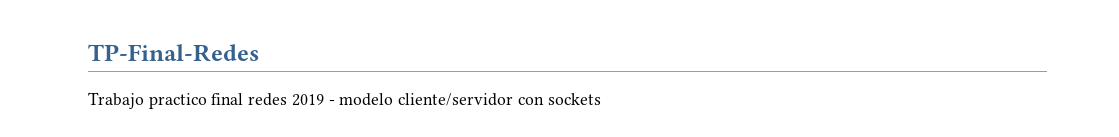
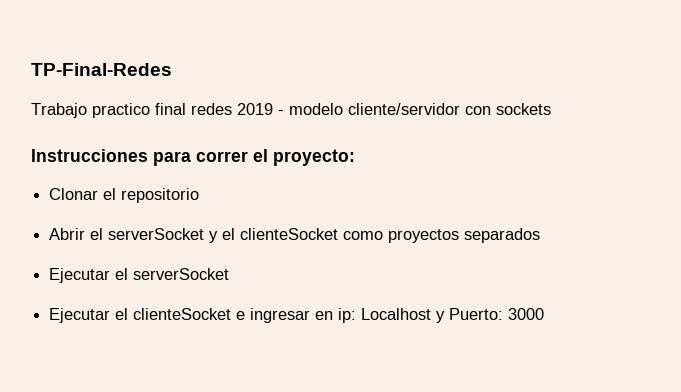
(601, 99) none -> [31,149,355,166] [49,188,200,203] [49,228,541,243] [49,268,230,283] [49,308,545,323] // Instrucciones para correr el proyecto: // Clonar el repositorio // Abrir el serverSocket y el clienteSocket como proyectos separados // Ejecutar el serverSocket // Ejecutar el clienteSocket e ingresar en ip: Localhost y Puerto: 3000

